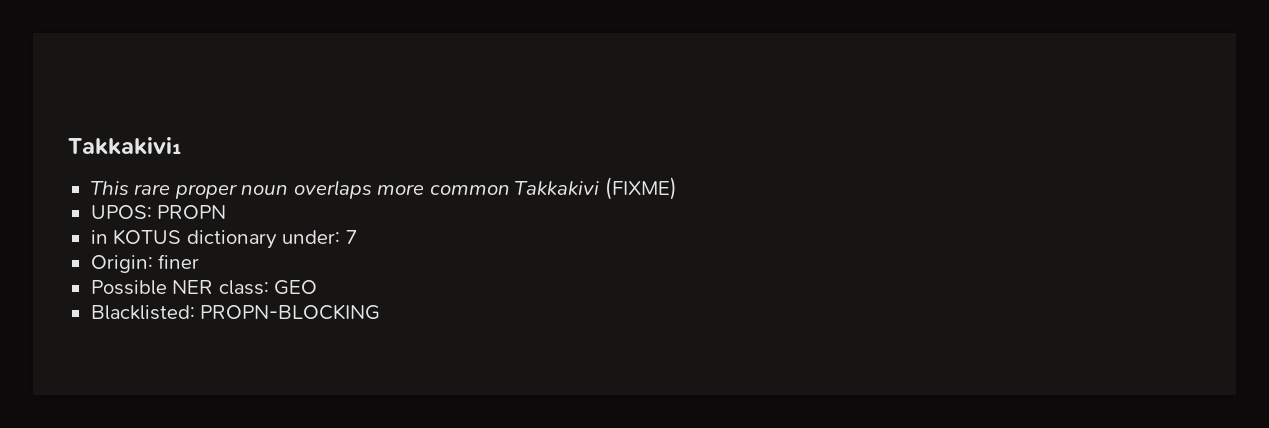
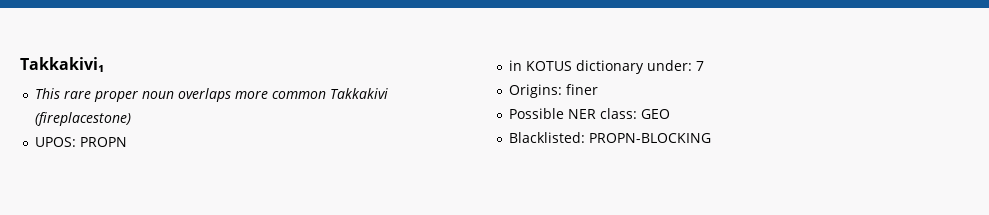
[604,177,677,200] (FIXME) -> [35,112,132,126] (fireplacestone)
[90,255,153,273] Origin: -> [509,84,563,98] Origins:

